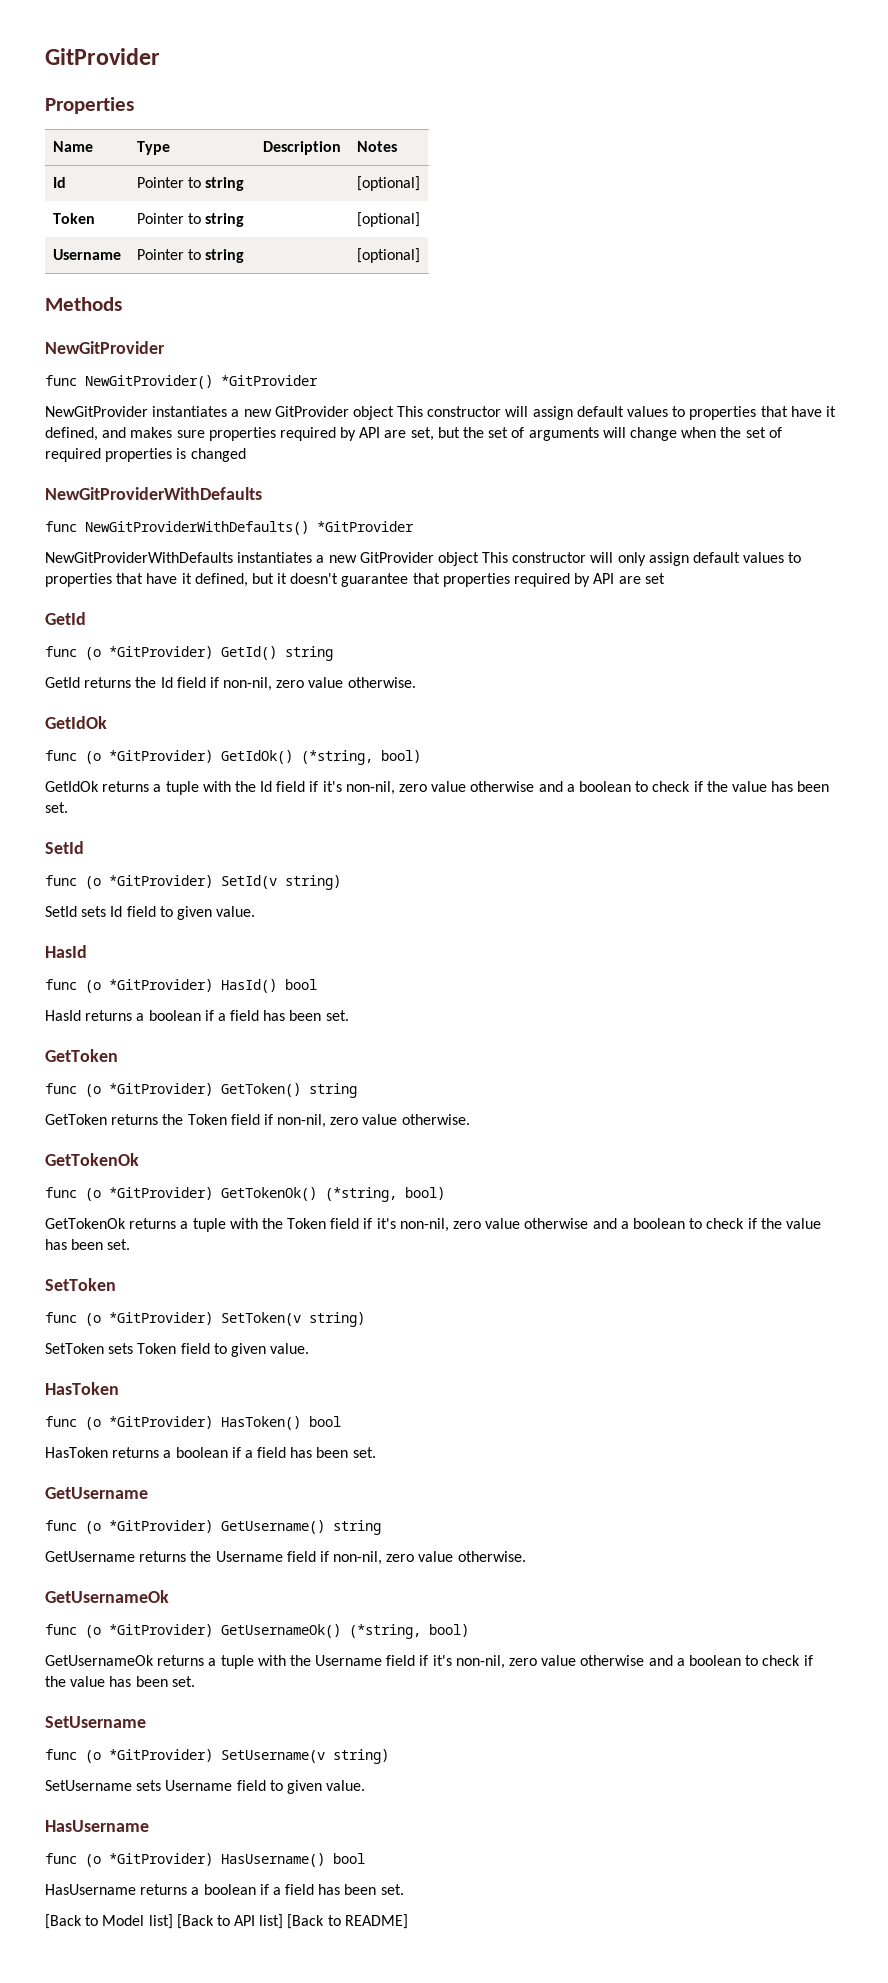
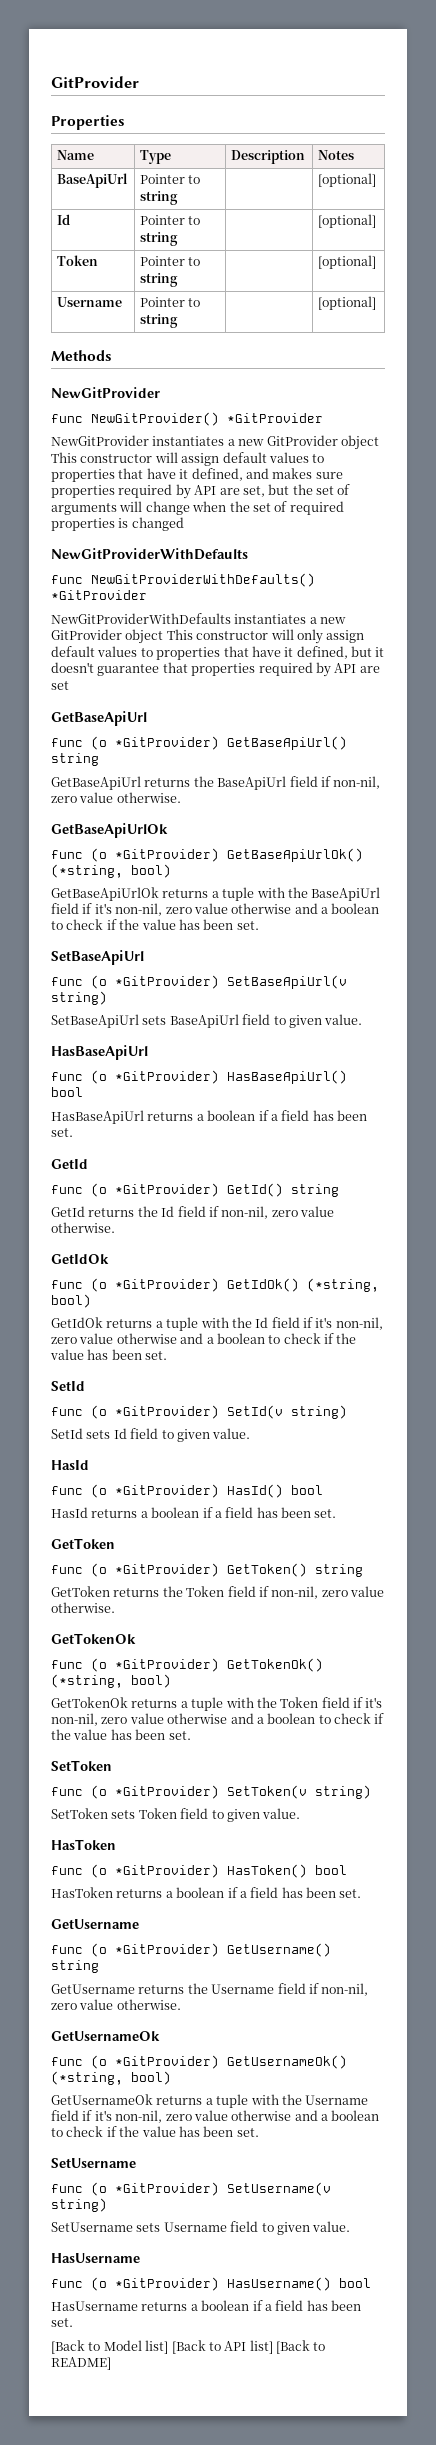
(397, 146) none -> [57,173,129,188] [140,174,201,184] [140,191,179,205] [318,173,377,187] // BaseApiUrl | Pointer to string | | [optional]
(665, 578) none -> [51,711,147,726] [51,736,347,750] [51,753,99,766] [51,776,381,790] [51,792,181,803] [51,823,168,838] [51,848,363,862] [51,864,171,878] [51,887,381,901] [51,903,380,916] [51,919,259,930] [51,950,144,965] [51,975,347,989] [51,991,107,1005] [51,1014,363,1028] [51,1045,148,1060] [51,1070,347,1084] [51,1087,83,1097] [51,1110,367,1124] [51,1128,73,1137] // GetBaseApiUrl // func (o *GitProvider) GetBaseApiUrl() string // GetBaseApiUrl returns the BaseApiUrl field if non-nil, zero value otherwise. // GetBaseApiUrlOk // func (o *GitProvider) GetBaseApiUrlOk() (*string, bool) // GetBaseApiUrlOk returns a tuple with the BaseApiUrl field if it's non-nil, zero value otherwise and a boolean to check if the value has been set. // SetBaseApiUrl // func (o *GitProvider) SetBaseApiUrl(v string) // SetBaseApiUrl sets BaseApiUrl field to given value. // HasBaseApiUrl // func (o *GitProvider) HasBaseApiUrl() bool // HasBaseApiUrl returns a boolean if a field has been set.

